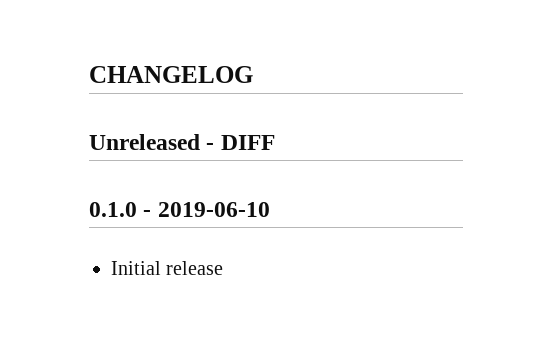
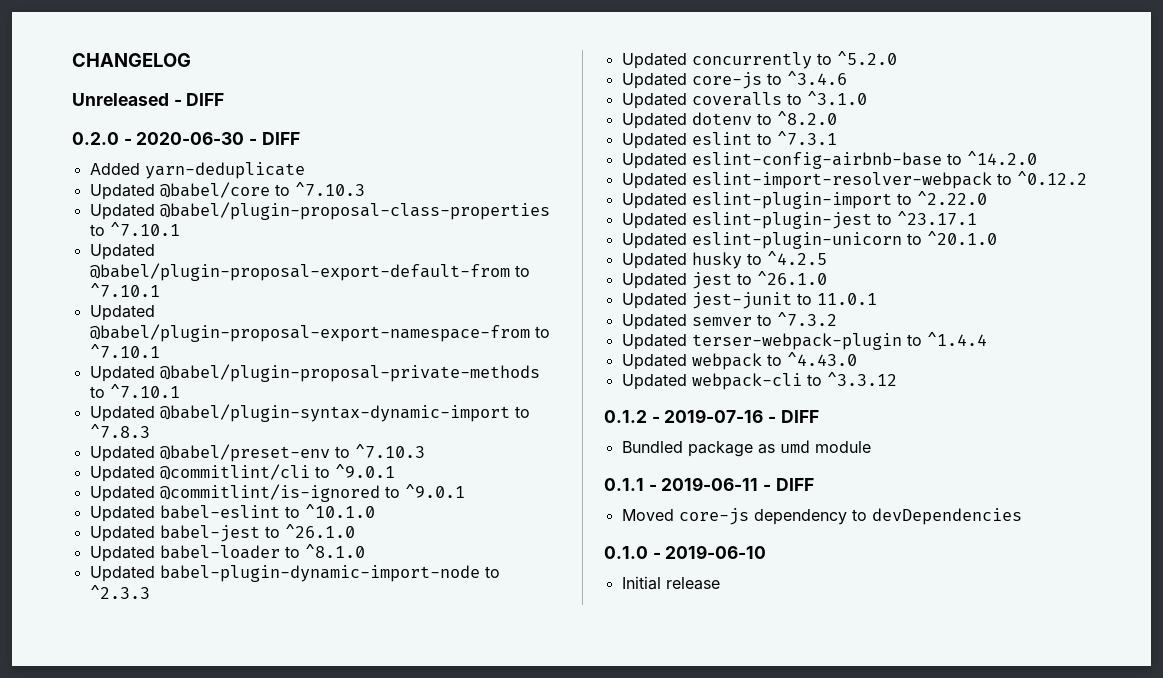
(275, 142) none -> [72,132,300,145] [89,162,305,179] [89,182,365,200] [89,202,550,220] [89,222,180,236] [89,244,155,260] [89,263,530,281] [89,283,160,297] [89,305,155,321] [89,324,550,342] [89,344,160,358] [89,364,540,382] [89,384,180,398] [89,404,530,422] [89,424,150,438] [89,444,425,462] [89,464,395,482] [89,484,465,502] [89,504,375,522] [89,524,355,542] [89,544,365,562] [89,565,500,582] [89,585,150,599] [621,51,897,69] [621,71,847,89] [621,91,867,109] [621,111,837,129] [621,131,837,149] [621,151,1037,169] [621,171,1087,189] [621,191,987,209] [621,211,977,229] [621,231,997,249] [621,251,827,269] [621,271,827,289] [621,292,877,309] [621,312,837,330] [621,332,987,350] [621,352,857,370] [621,372,897,390] [604,409,819,423] [621,440,871,457] [604,477,814,491] [621,508,1022,525] // 0.2.0 - 2020-06-30 - DIFF // Added yarn-deduplicate // Updated @babel/core to ^7.10.3 // Updated @babel/plugin-proposal-class-properties to ^7.10.1 // Updated @babel/plugin-proposal-export-default-from to ^7.10.1 // Updated @babel/plugin-proposal-export-namespace-from to ^7.10.1 // Updated @babel/plugin-proposal-private-methods to ^7.10.1 // Updated @babel/plugin-syntax-dynamic-import to ^7.8.3 // Updated @babel/preset-env to ^7.10.3 // Updated @commitlint/cli to ^9.0.1 // Updated @commitlint/is-ignored to ^9.0.1 // Updated babel-eslint to ^10.1.0 // Updated babel-jest to ^26.1.0 // Updated babel-loader to ^8.1.0 // Updated babel-plugin-dynamic-import-node to ^2.3.3 // Updated concurrently to ^5.2.0 // Updated core-js to ^3.4.6 // Updated coveralls to ^3.1.0 // Updated dotenv to ^8.2.0 // Updated eslint to ^7.3.1 // Updated eslint-config-airbnb-base to ^14.2.0 // Updated eslint-import-resolver-webpack to ^0.12.2 // Updated eslint-plugin-import to ^2.22.0 // Updated eslint-plugin-jest to ^23.17.1 // Updated eslint-plugin-unicorn to ^20.1.0 // Updated husky to ^4.2.5 // Updated jest to ^26.1.0 // Updated jest-junit to 11.0.1 // Updated semver to ^7.3.2 // Updated terser-webpack-plugin to ^1.4.4 // Updated webpack to ^4.43.0 // Updated webpack-cli to ^3.3.12 // 0.1.2 - 2019-07-16 - DIFF // Bundled package as umd module // 0.1.1 - 2019-06-11 - DIFF // Moved core-js dependency to devDependencies

